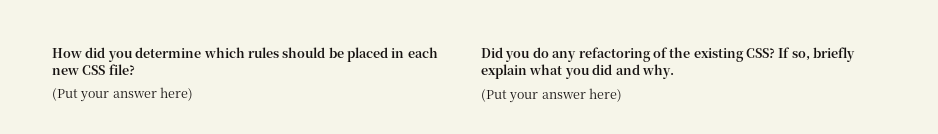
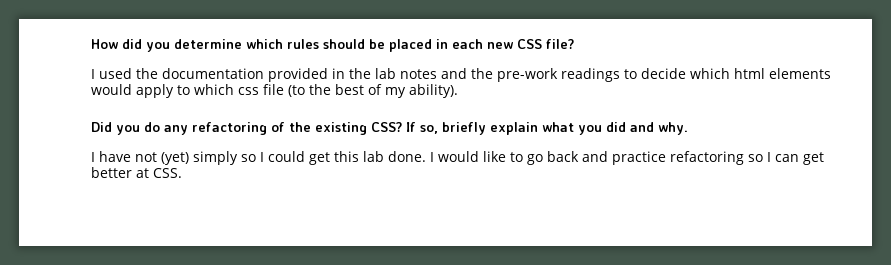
[52,87,194,102] (Put your answer here) -> [91,68,831,82] [91,84,458,98] I used the documentation provided in the lab notes and the pre-work readings to decide which html elements would apply to which css file (to the best of my ability).
[481,88,623,103] (Put your answer here) -> [91,151,824,165] [91,167,182,178] I have not (yet) simply so I could get this lab done. I would like to go back and practice refactoring so I can get better at CSS.

